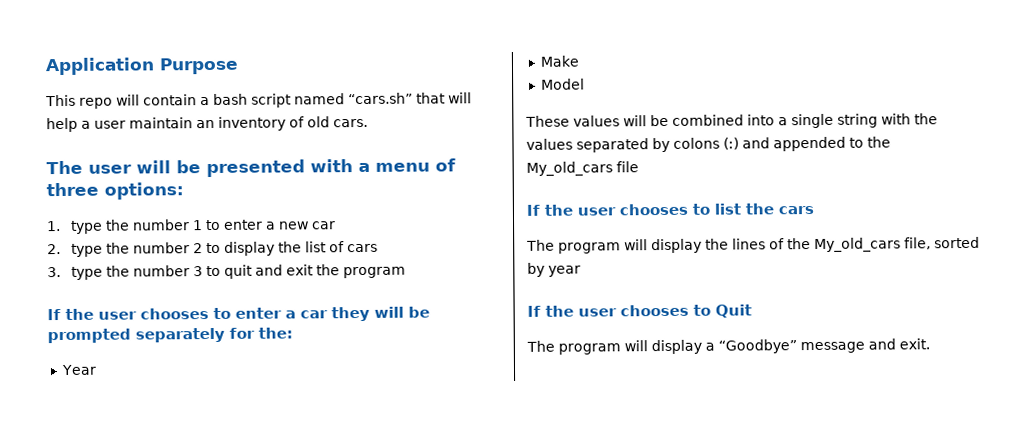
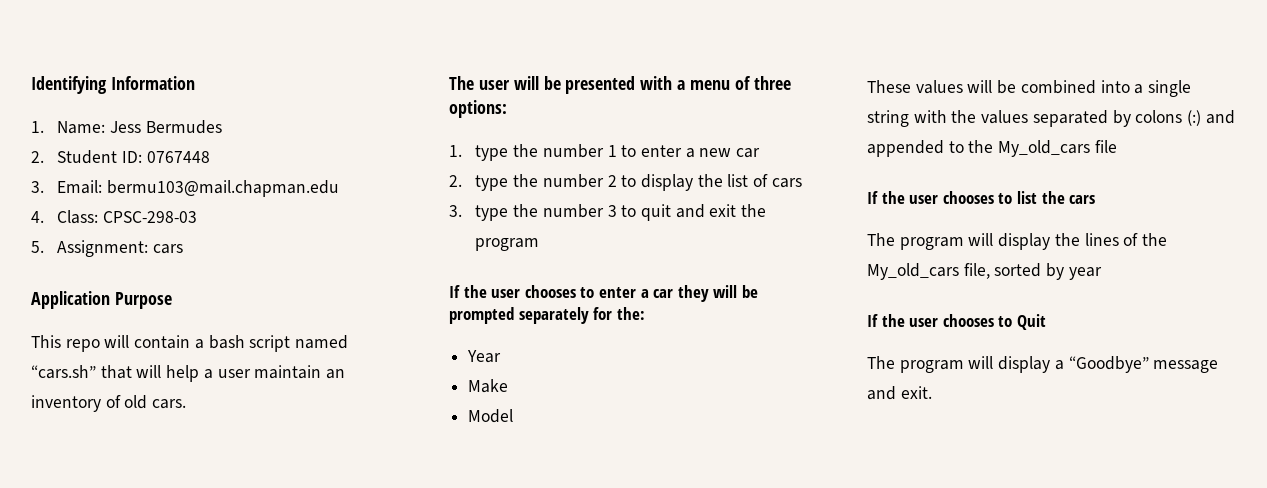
(45, 66) none -> [31,76,195,94] [31,120,222,134] [31,150,210,164] [31,180,340,197] [31,210,198,224] [31,240,184,257] Identifying Information // 1. Name: Jess Bermudes // 2. Student ID: 0767448 // 3. Email: bermu103@mail.chapman.edu // 4. Class: CPSC-298-03 // 5. Assignment: cars //

